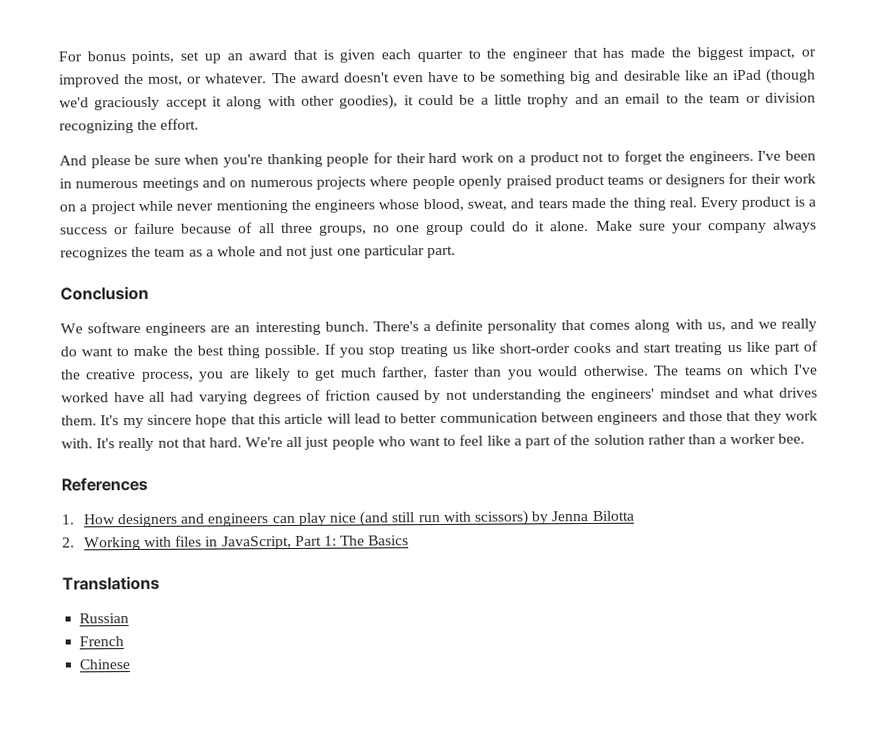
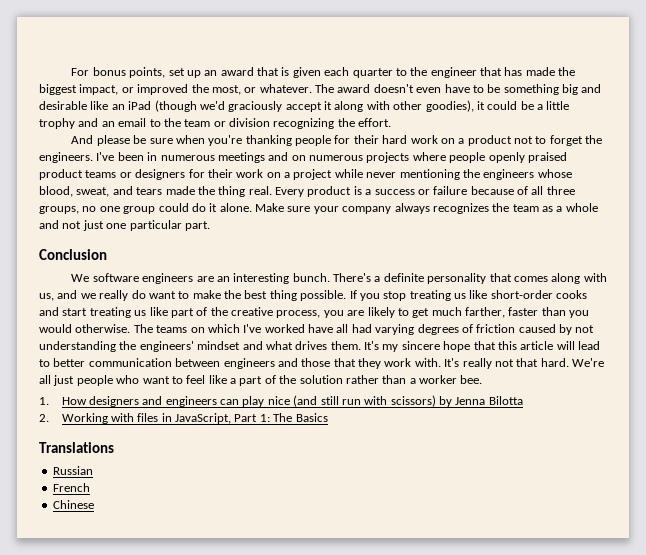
[61,476,148,492] // References -> (483, 379) none

